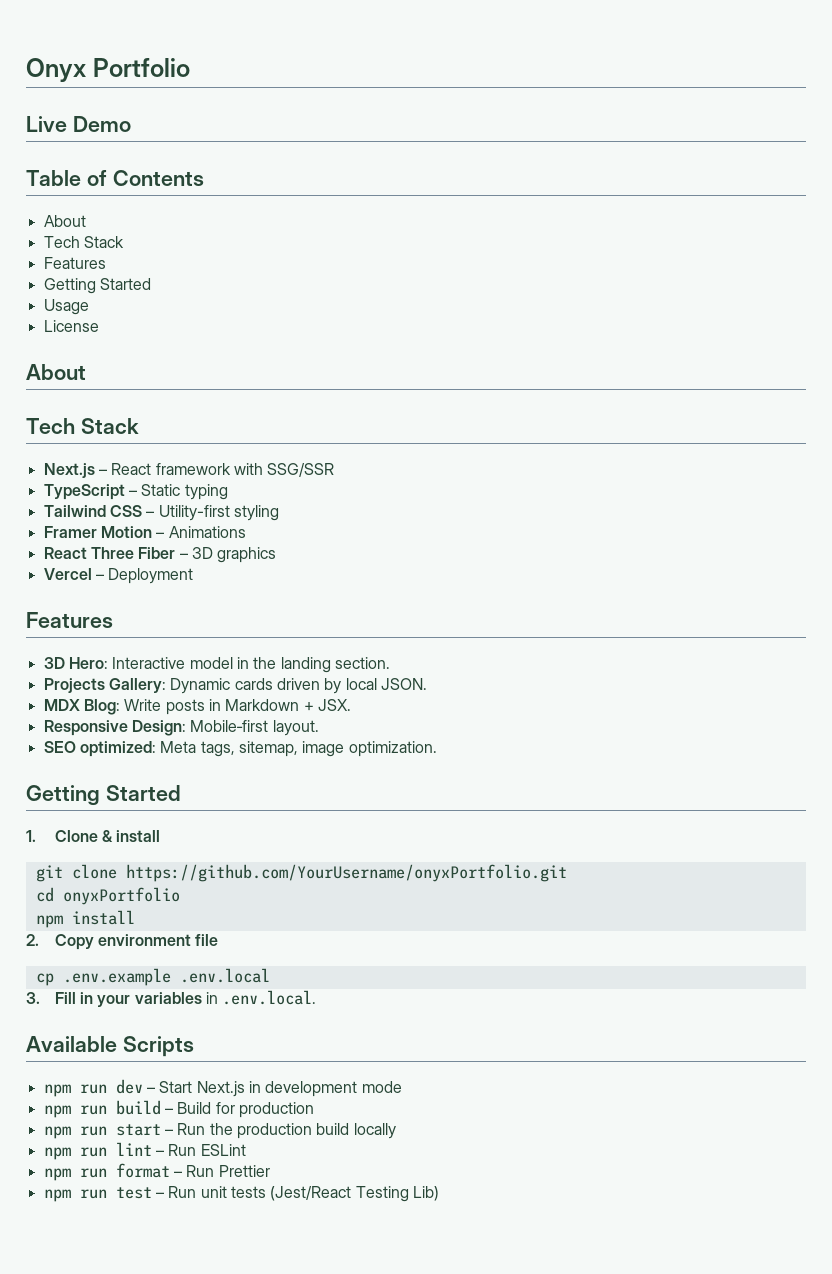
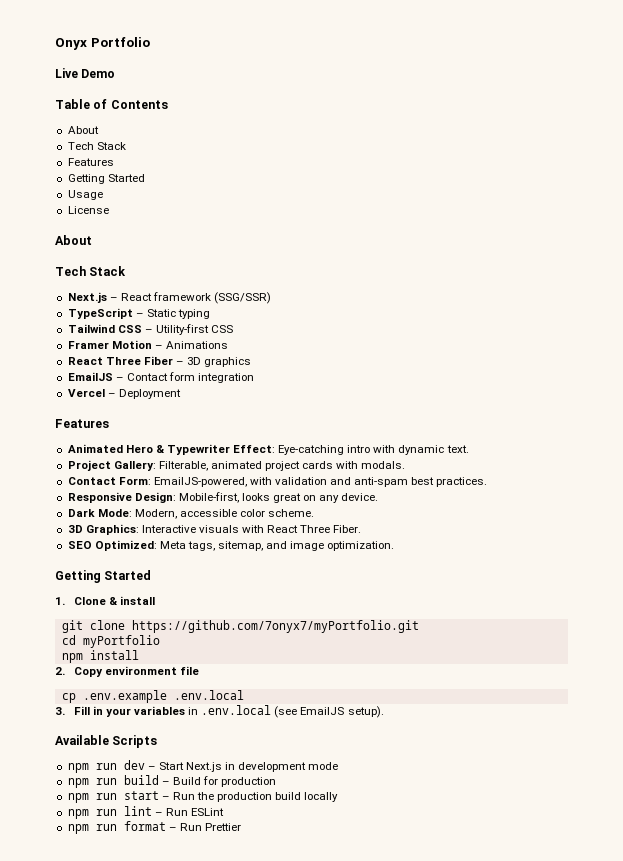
[233,463,335,477] with SSG/SSR -> [214,292,272,304] (SSG/SSR)
[233,505,279,521] styling -> [211,325,234,333] CSS
(277, 555) none -> [67,372,255,383] // EmailJS – Contact form integration
[43,657,390,673] [43,678,427,694] [43,699,351,715] [43,720,319,736] 3D Hero: Interactive model in the landing section. // Projects Gallery: Dynamic cards driven by local JSON. // MDX Blog: Write posts in Markdown + JSX. // Responsive Design: Mobile‑first layout. -> [67,444,469,455] [67,460,406,471] [67,477,488,487] [67,492,379,503] [67,509,315,519] [67,524,362,535] Animated Hero & Typewriter Effect: Eye-catching intro with dynamic text. // Project Gallery: Filterable, animated project cards with modals. // Contact Form: EmailJS-powered, with validation and anti-spam best practices. // Responsive Design: Mobile-first, looks great on any device. // Dark Mode: Modern, accessible color scheme. // 3D Graphics: Interactive visuals with React Three Fiber.
[79,741,156,757] optimized: -> [94,540,157,551] Optimized:
(298, 749) none -> [266,541,288,549] and
[125,864,567,882] https://github.com/YourUsername/onyxPortfolio.git -> [131,620,419,633] https://github.com/7onyx7/myPortfolio.git
[62,887,180,905] onyxPortfolio -> [82,635,160,648] myPortfolio
[222,990,317,1005] .env.local. -> [201,705,384,718] .env.local (see EmailJS setup).
[43,1186,439,1202] // npm run test – Run unit tests (Jest/React Testing Lib) -> (241, 827) none

